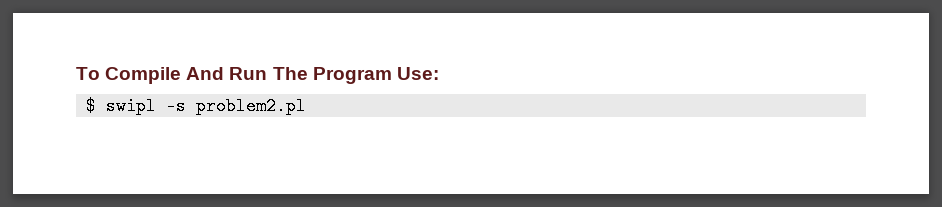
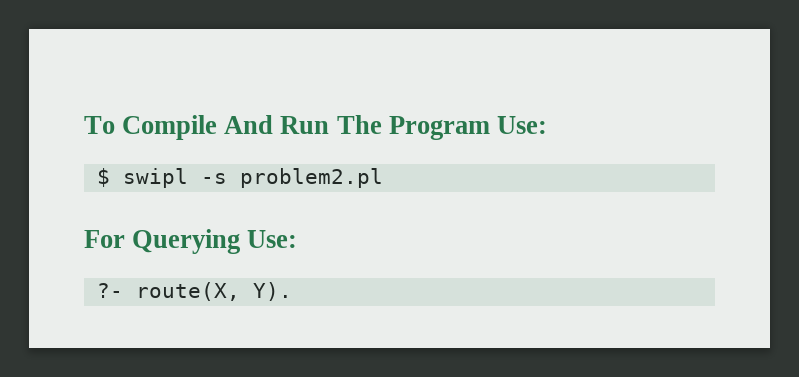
(306, 106) none -> [84,229,298,254] [97,282,293,301] // For Querying Use: // ?- route(X, Y).

